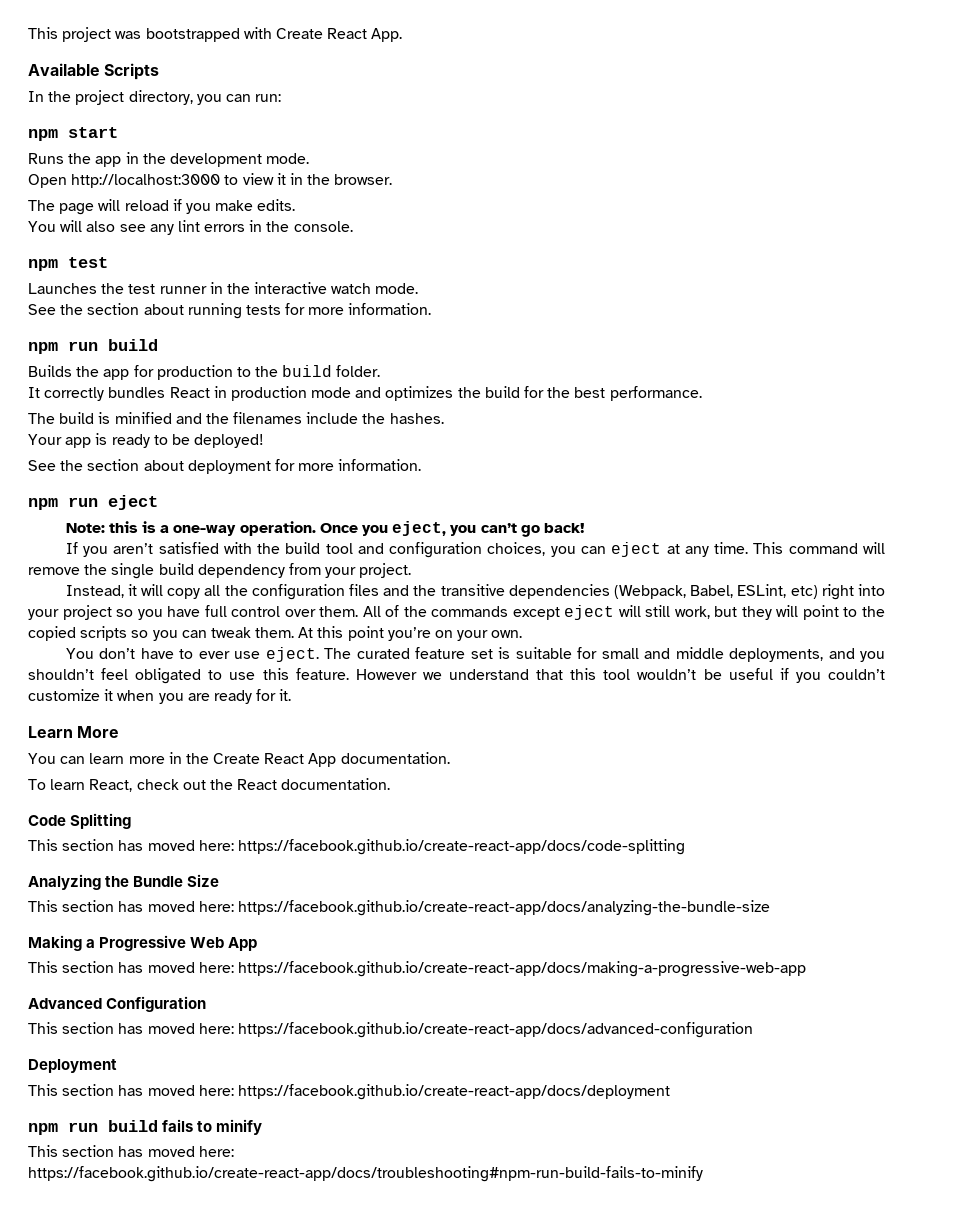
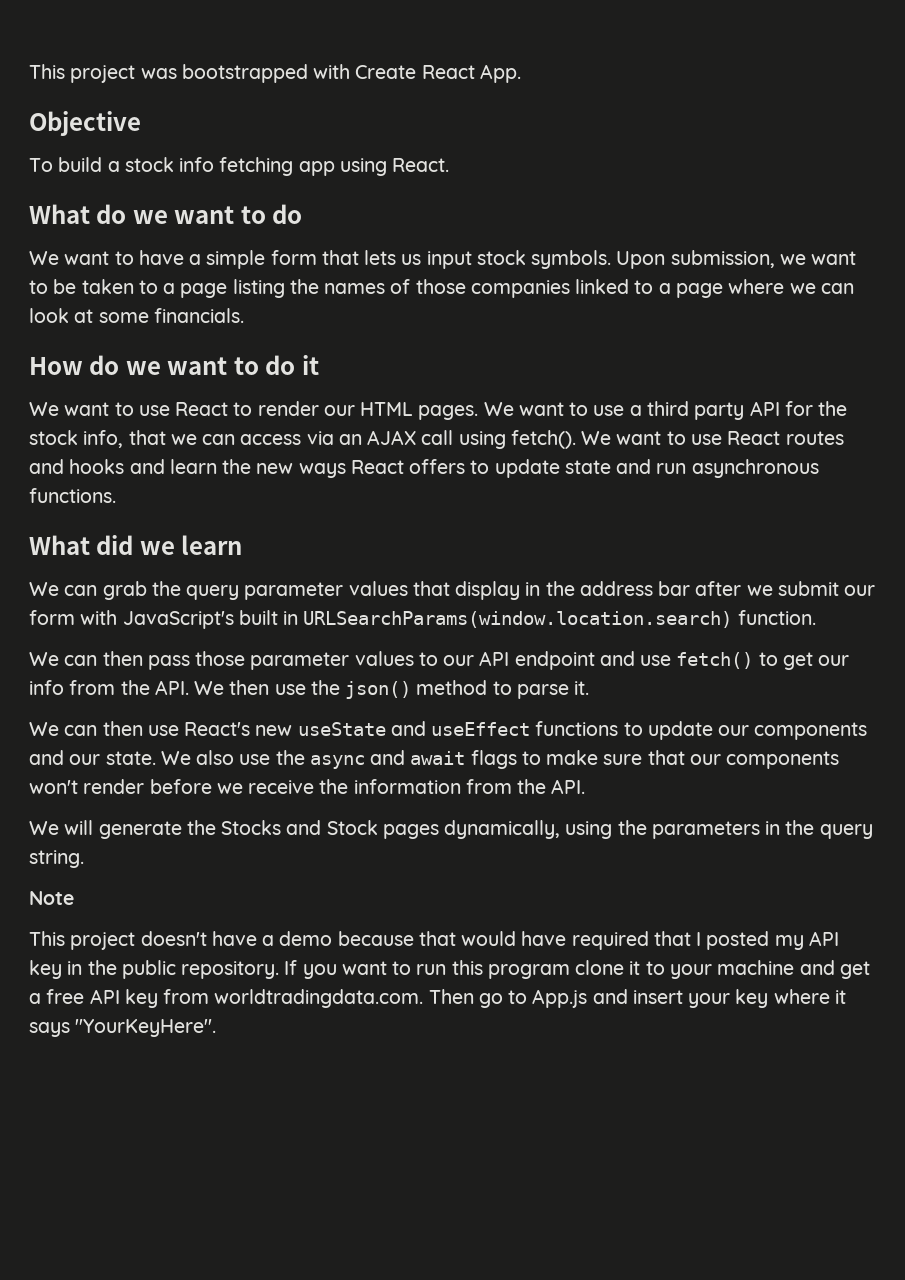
[28,63,160,80] [28,90,282,105] [28,127,118,141] [28,152,310,167] [28,173,393,188] [28,199,296,215] [28,220,353,235] [28,257,108,271] [28,282,419,294] [28,303,432,319] [28,339,158,354] [28,365,381,380] [28,386,702,401] [28,412,444,424] [28,433,265,448] [28,459,422,474] [28,495,158,510] [65,521,585,537] [65,542,885,558] [28,563,412,579] [65,584,885,600] [28,605,885,620] [28,626,523,641] [65,647,885,662] [28,668,885,684] [28,689,292,704] [28,726,120,738] [28,752,450,767] [28,778,391,792] [28,813,132,829] [28,839,685,855] [28,874,220,890] [28,900,770,916] [28,935,258,951] [28,961,806,977] [28,996,207,1012] [28,1022,753,1038] [28,1059,117,1073] [28,1084,670,1100] [28,1119,263,1135] [28,1145,234,1157] [28,1166,703,1182] Available Scripts // In the project directory, you can run: // npm start // Runs the app in the development mode. // Open http://localhost:3000 to view it in the browser. // The page will reload if you make edits. // You will also see any lint errors in the console. // npm test // Launches the test runner in the interactive watch mode. // See the section about running tests for more information. // npm run build // Builds the app for production to the build folder. // It correctly bundles React in production mode and optimizes the build for the best performance. // The build is minified and the filenames include the hashes. // Your app is ready to be deployed! // See the section about deployment for more information. // npm run eject // Note: this is a one-way operation. Once you eject, you can’t go back! // If you aren’t satisfied with the build tool and configuration choices, you can eject at any time. This command will remove the single build dependency from your project. // Instead, it will copy all the configuration files and the transitive dependencies (Webpack, Babel, ESLint, etc) right into your project so you have full control over them. All of the commands except eject will still work, but they will point to the copied scripts so you can tweak them. At this point you’re on your own. // You don’t have to ever use eject. The curated feature set is suitable for small and middle deployments, and you shouldn’t feel obligated to use this feature. However we understand that this tool wouldn’t be useful if you couldn’t customize it when you are ready for it. // Learn More // You can learn more in the Create React App documentation. // To learn React, check out the React documentation. // Code Splitting // This section has moved here: https://facebook.github.io/create-react-app/docs/code-splitting // Analyzing the Bundle Size // This section has moved here: https://facebook.github.io/create-react-app/docs/analyzing-the-bundle-size // Making a Progressive Web App // This section has moved here: https://facebook.github.io/create-react-app/docs/making-a-progressive-web-app // Advanced Configuration // This section has moved here: https://facebook.github.io/create-react-app/docs/advanced-configuration // Deployment // This section has moved here: https://facebook.github.io/create-react-app/docs/deployment // npm run build fails to minify // This section has moved here: https://facebook.github.io/create-react-app/docs/troubleshooting#npm-run-build-fails-to-minify -> [29,111,141,136] [29,157,450,176] [29,204,303,224] [29,250,857,269] [29,279,854,298] [29,308,244,323] [29,355,319,375] [29,401,848,420] [29,430,844,449] [29,459,819,478] [29,488,116,503] [29,535,243,555] [29,581,876,600] [29,610,816,629] [29,651,850,670] [29,680,590,699] [29,721,868,740] [29,750,840,769] [29,779,586,794] [29,820,873,839] [29,850,84,868] [29,891,74,905] [29,931,839,950] [29,960,870,979] [29,989,846,1008] [29,1019,217,1037] Objective // To build a stock info fetching app using React. // What do we want to do // We want to have a simple form that lets us input stock symbols. Upon submission, we want to be taken to a page listing the names of those companies linked to a page where we can look at some financials. // How do we want to do it // We want to use React to render our HTML pages. We want to use a third party API for the stock info, that we can access via an AJAX call using fetch(). We want to use React routes and hooks and learn the new ways React offers to update state and run asynchronous functions. // What did we learn // We can grab the query parameter values that display in the address bar after we submit our form with JavaScript's built in URLSearchParams(window.location.search) function. // We can then pass those parameter values to our API endpoint and use fetch() to get our info from the API. We then use the json() method to parse it. // We can then use React's new useState and useEffect functions to update our components and our state. We also use the async and await flags to make sure that our components won't render before we receive the information from the API. // We will generate the Stocks and Stock pages dynamically, using the parameters in the query string. // Note // This project doesn't have a demo because that would have required that I posted my API key in the public repository. If you want to run this program clone it to your machine and get a free API key from worldtradingdata.com. Then go to App.js and insert your key where it says "YourKeyHere".

